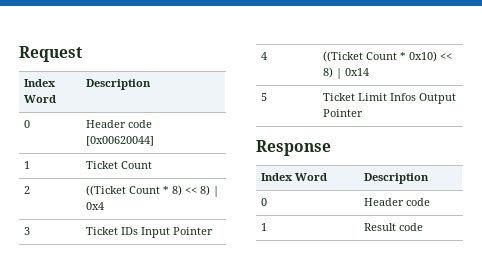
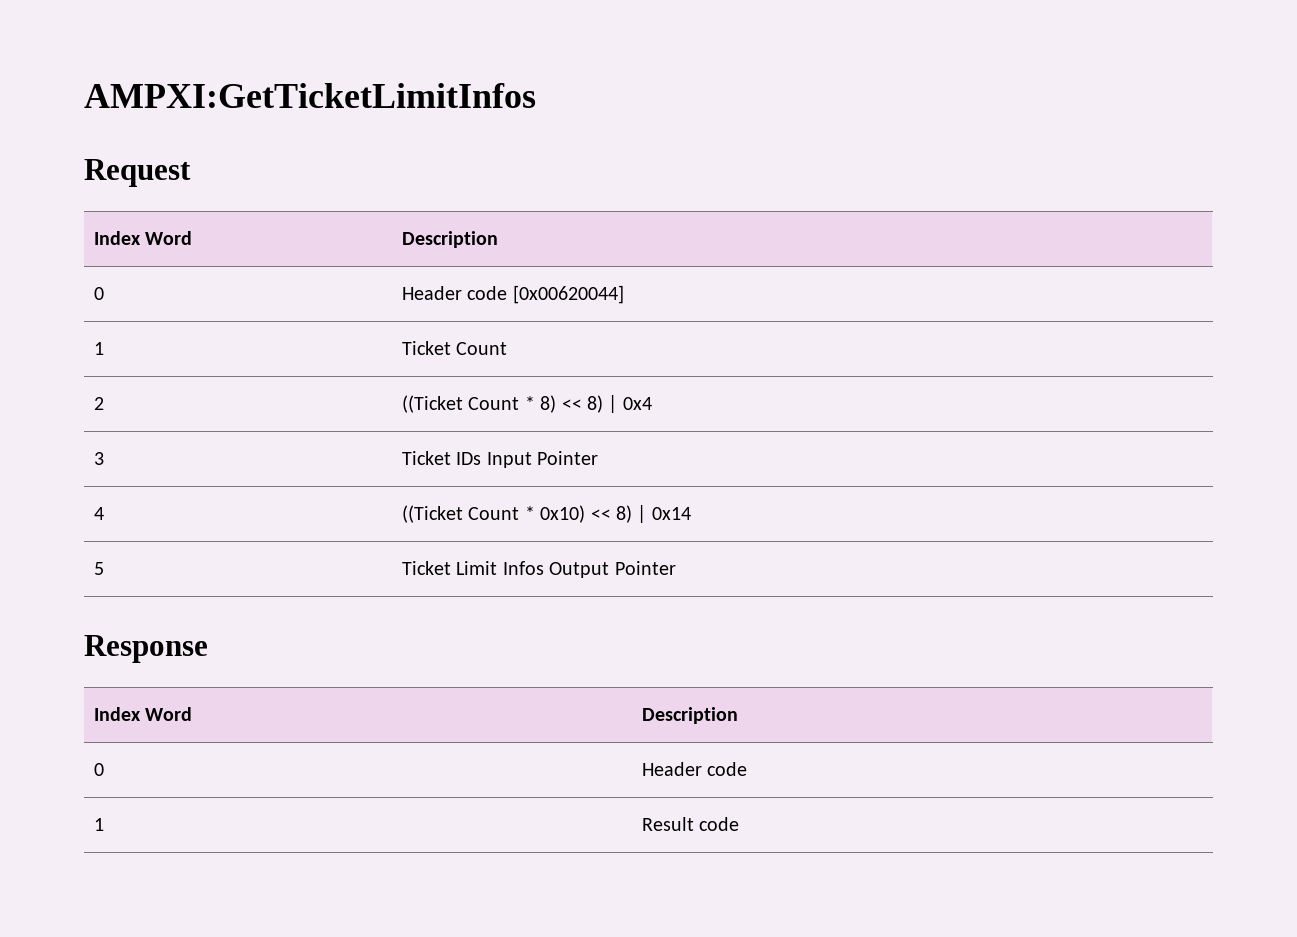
(19, 54) none -> [84,83,536,108] AMPXI:GetTicketLimitInfos //

